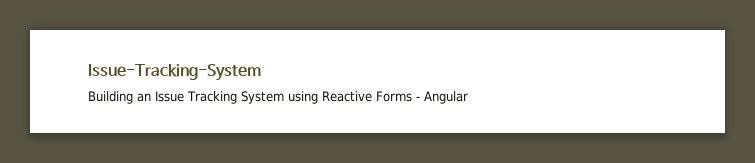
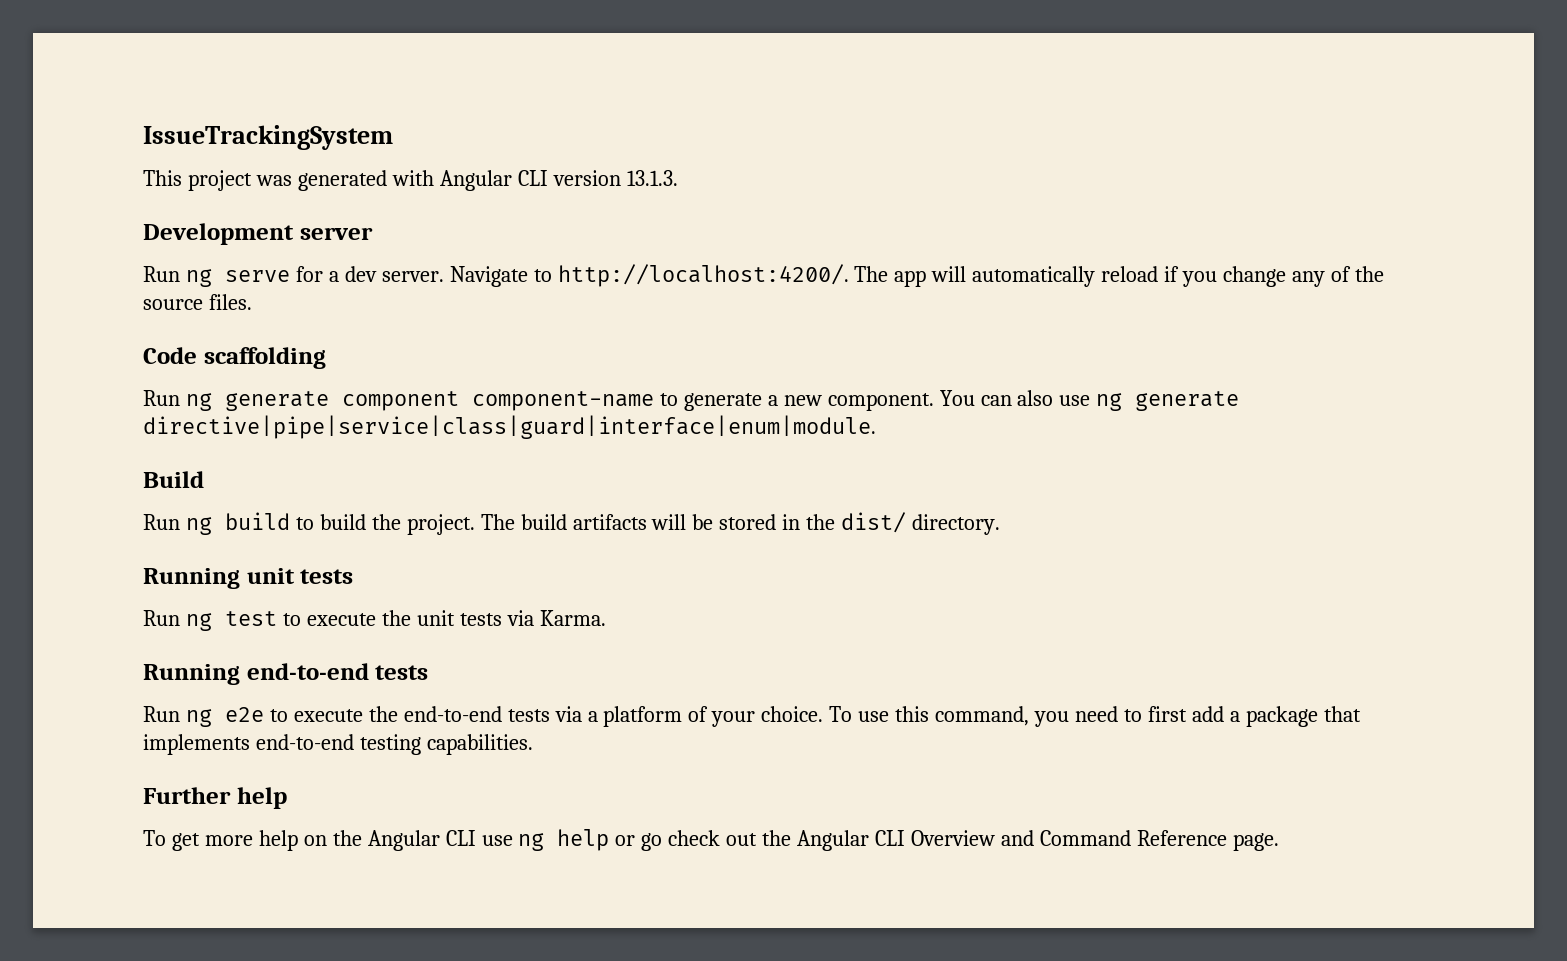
[88,64,261,81] [88,91,468,104] Issue-Tracking-System // Building an Issue Tracking System using Reactive Forms - Angular -> [143,125,393,150] [143,170,678,191] [143,223,373,245] [143,264,1384,287] [143,294,252,310] [143,347,326,369] [143,390,1240,411] [143,415,876,439] [143,471,204,488] [143,512,1001,535] [143,568,354,589] [143,610,606,631] [143,663,429,685] [143,706,1361,727] [143,734,533,755] [143,787,287,809] [143,829,1279,851] IssueTrackingSystem // This project was generated with Angular CLI version 13.1.3. // Development server // Run ng serve for a dev server. Navigate to http://localhost:4200/. The app will automatically reload if you change any of the source files. // Code scaffolding // Run ng generate component component-name to generate a new component. You can also use ng generate directive|pipe|service|class|guard|interface|enum|module. // Build // Run ng build to build the project. The build artifacts will be stored in the dist/ directory. // Running unit tests // Run ng test to execute the unit tests via Karma. // Running end-to-end tests // Run ng e2e to execute the end-to-end tests via a platform of your choice. To use this command, you need to first add a package that implements end-to-end testing capabilities. // Further help // To get more help on the Angular CLI use ng help or go check out the Angular CLI Overview and Command Reference page.

